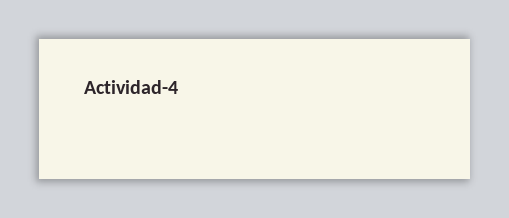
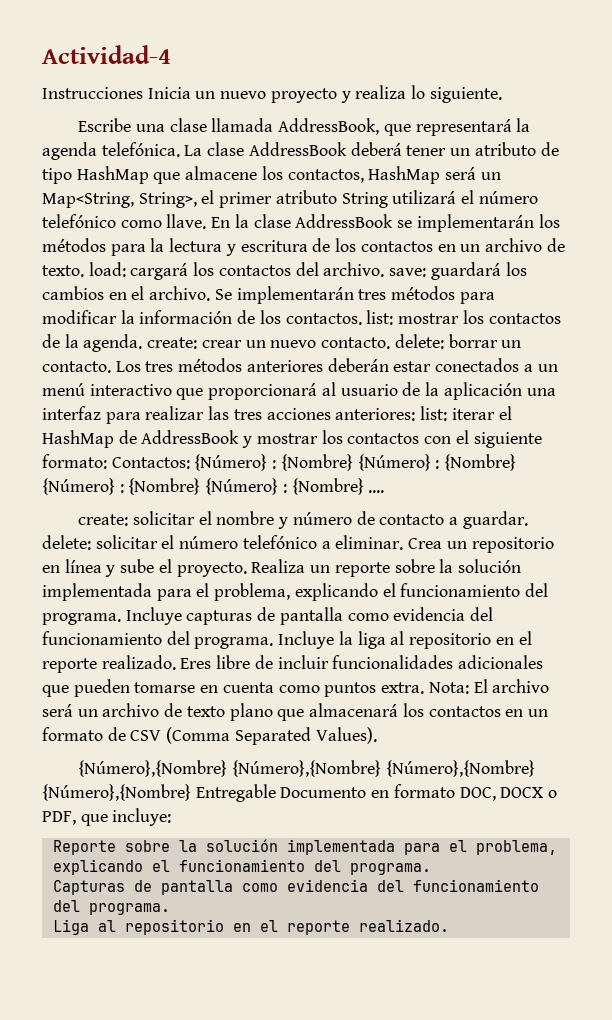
(178, 87) none -> [42,85,502,103] [78,118,531,136] [42,142,559,160] [42,166,501,184] [42,190,538,208] [42,214,560,232] [42,238,565,256] [42,262,527,280] [42,286,495,304] [42,310,561,325] [42,334,522,352] [42,358,558,373] [42,382,556,400] [42,406,512,424] [42,430,542,448] [42,454,517,471] [42,478,385,495] [78,511,528,529] [42,535,554,553] [42,559,521,577] [42,583,549,601] [42,607,494,625] [42,631,532,649] [42,655,544,673] [42,679,550,697] [42,703,548,721] [42,727,377,745] [78,760,535,777] [42,784,558,802] [42,808,172,826] [52,839,557,855] [52,859,431,875] [52,879,539,895] [52,900,170,915] [52,919,449,935] // Instrucciones Inicia un nuevo proyecto y realiza lo siguiente. // Escribe una clase llamada AddressBook, que representará la agenda telefónica. La clase AddressBook deberá tener un atributo de tipo HashMap que almacene los contactos, HashMap será un Map<String, String>, el primer atributo String utilizará el número telefónico como llave. En la clase AddressBook se implementarán los métodos para la lectura y escritura de los contactos en un archivo de texto. load: cargará los contactos del archivo. save: guardará los cambios en el archivo. Se implementarán tres métodos para modificar la información de los contactos. list: mostrar los contactos de la agenda. create: crear un nuevo contacto. delete: borrar un contacto. Los tres métodos anteriores deberán estar conectados a un menú interactivo que proporcionará al usuario de la aplicación una interfaz para realizar las tres acciones anteriores: list: iterar el HashMap de AddressBook y mostrar los contactos con el siguiente formato: Contactos: {Número} : {Nombre} {Número} : {Nombre} {Número} : {Nombre} {Número} : {Nombre} .... // create: solicitar el nombre y número de contacto a guardar. delete: solicitar el número telefónico a eliminar. Crea un repositorio en línea y sube el proyecto. Realiza un reporte sobre la solución implementada para el problema, explicando el funcionamiento del programa. Incluye capturas de pantalla como evidencia del funcionamiento del programa. Incluye la liga al repositorio en el reporte realizado. Eres libre de incluir funcionalidades adicionales que pueden tomarse en cuenta como puntos extra. Nota: El archivo será un archivo de texto plano que almacenará los contactos en un formato de CSV (Comma Separated Values). // {Número},{Nombre} {Número},{Nombre} {Número},{Nombre} {Número},{Nombre} Entregable Documento en formato DOC, DOCX o PDF, que incluye: // Reporte sobre la solución implementada para el problema, explicando el funcionamiento del programa. // Capturas de pantalla como evidencia del funcionamiento del programa. // Liga al repositorio en el reporte realizado.

